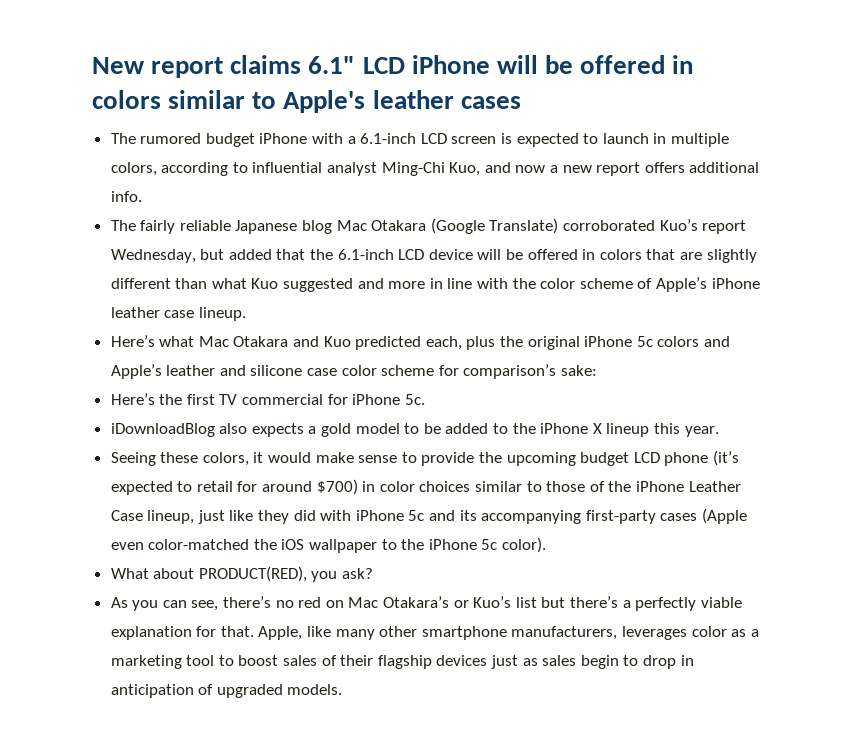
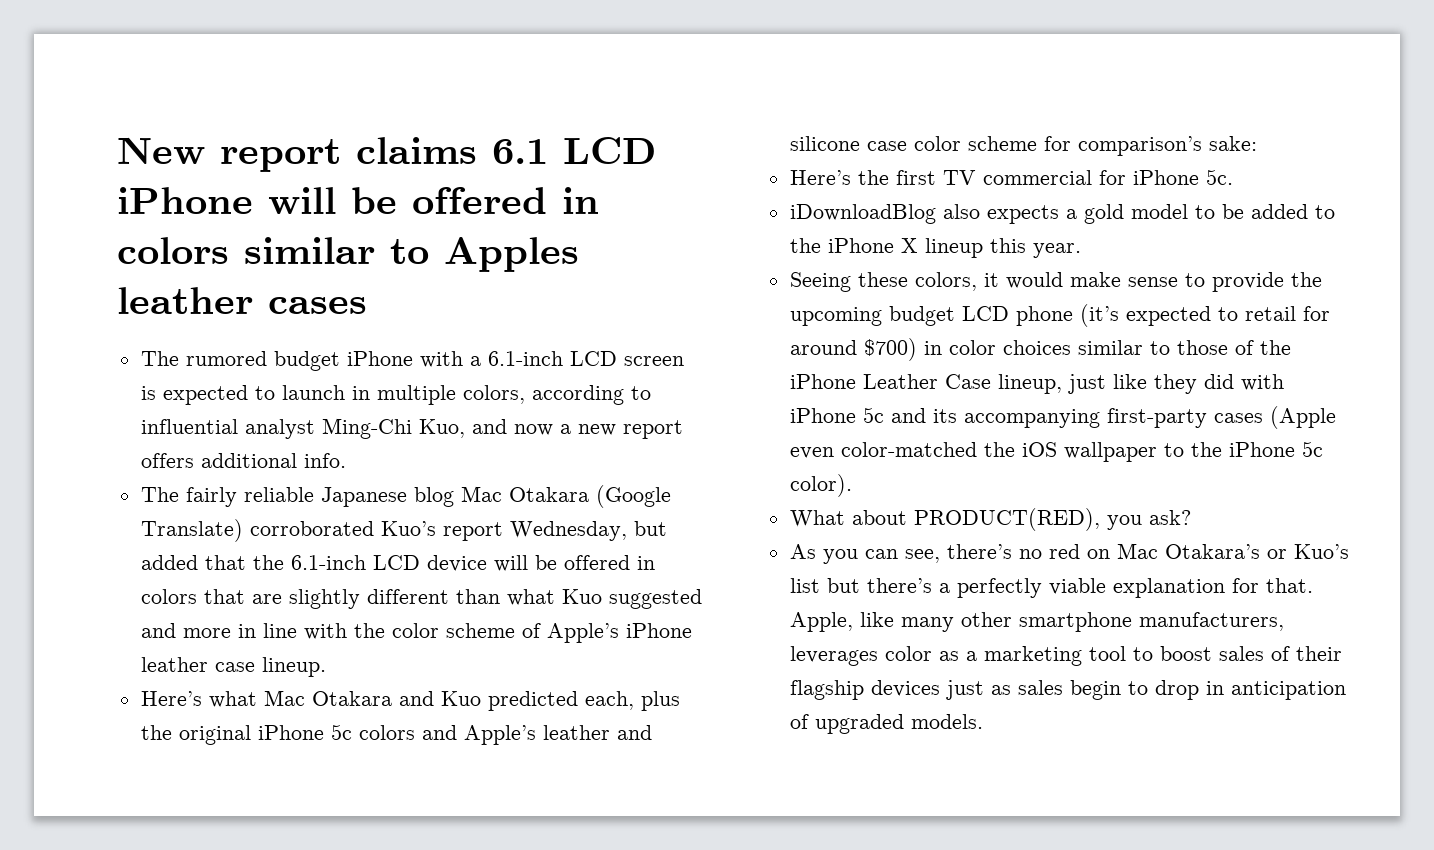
[308,56,356,74] 6.1" -> [492,139,548,164] 6.1
[283,90,366,113] Apple's -> [444,237,579,272] Apples

